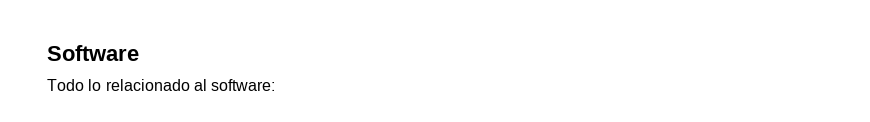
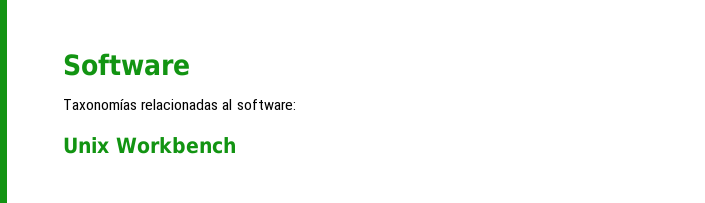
[47,79,190,91] Todo lo relacionado -> [63,99,219,110] Taxonomías relacionadas
(276, 85) none -> [63,137,236,154] // Unix Workbench

